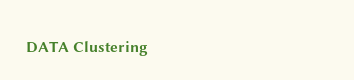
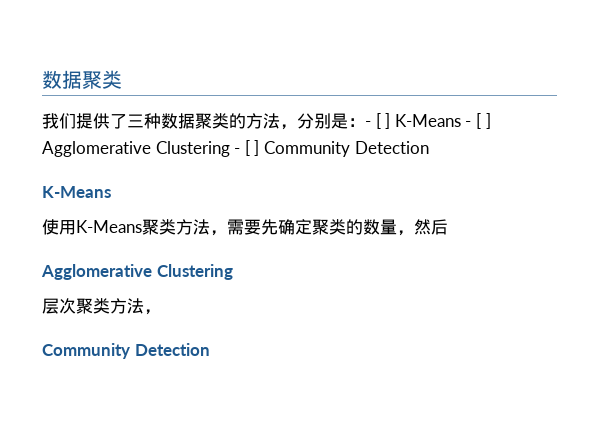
[26,41,149,56] DATA Clustering -> [42,70,122,89] [42,113,491,130] [42,140,429,157] [42,186,111,198] [42,219,448,236] [41,264,233,280] [42,298,161,315] [42,343,210,359] 数据聚类 // 我们提供了三种数据聚类的方法，分别是：- [ ] K-Means - [ ] Agglomerative Clustering - [ ] Community Detection // K-Means // 使用K-Means聚类方法，需要先确定聚类的数量，然后 // Agglomerative Clustering // 层次聚类方法， // Community Detection

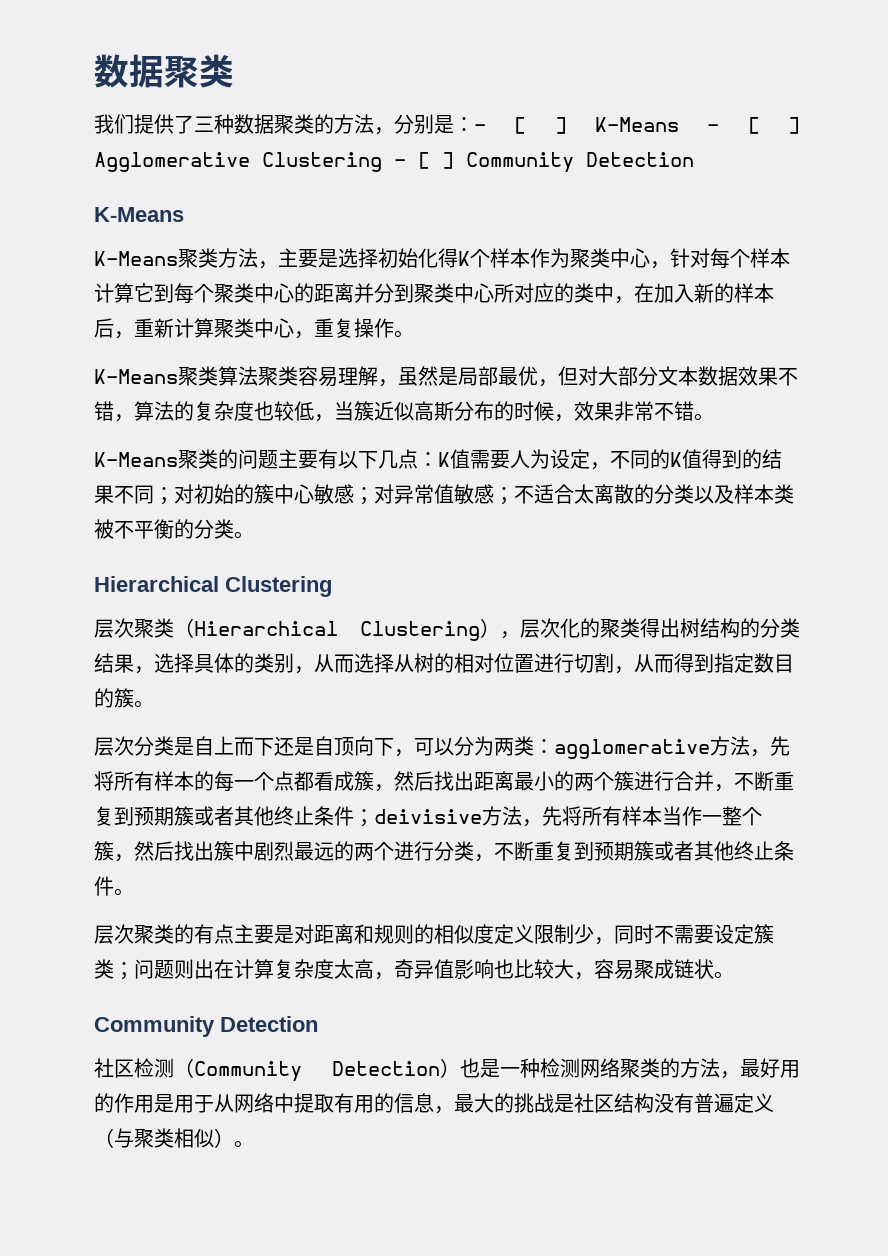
[42,219,76,235] 使用 -> (184, 214) none
[227,219,448,236] [41,264,233,280] [42,298,161,315] [42,343,210,359] 需要先确定聚类的数量，然后 // Agglomerative Clustering // 层次聚类方法， // Community Detection -> [278,248,790,269] [94,283,774,304] [94,318,414,339] [94,366,798,387] [94,401,714,422] [94,449,782,470] [94,484,794,505] [94,519,254,539] [94,576,332,597] [94,618,800,641] [94,653,794,674] [94,688,154,708] [94,736,790,759] [94,771,794,792] [94,806,762,827] [94,841,794,862] [94,876,134,896] [94,924,774,945] [94,959,734,980] [94,1016,318,1037] [94,1058,800,1082] [94,1093,774,1114] [94,1128,254,1148] 主要是选择初始化得K个样本作为聚类中心，针对每个样本计算它到每个聚类中心的距离并分到聚类中心所对应的类中，在加入新的样本后，重新计算聚类中心，重复操作。 // K-Means聚类算法聚类容易理解，虽然是局部最优，但对大部分文本数据效果不错，算法的复杂度也较低，当簇近似高斯分布的时候，效果非常不错。 // K-Means聚类的问题主要有以下几点：K值需要人为设定，不同的K值得到的结果不同；对初始的簇中心敏感；对异常值敏感；不适合太离散的分类以及样本类被不平衡的分类。 // Hierarchical Clustering // 层次聚类（Hierarchical Clustering），层次化的聚类得出树结构的分类结果，选择具体的类别，从而选择从树的相对位置进行切割，从而得到指定数目的簇。 // 层次分类是自上而下还是自顶向下，可以分为两类：agglomerative方法，先将所有样本的每一个点都看成簇，然后找出距离最小的两个簇进行合并，不断重复到预期簇或者其他终止条件；deivisive方法，先将所有样本当作一整个簇，然后找出簇中剧烈最远的两个进行分类，不断重复到预期簇或者其他终止条件。 // 层次聚类的有点主要是对距离和规则的相似度定义限制少，同时不需要设定簇类；问题则出在计算复杂度太高，奇异值影响也比较大，容易聚成链状。 // Community Detection // 社区检测（Community Detection）也是一种检测网络聚类的方法，最好用的作用是用于从网络中提取有用的信息，最大的挑战是社区结构没有普遍定义（与聚类相似）。

